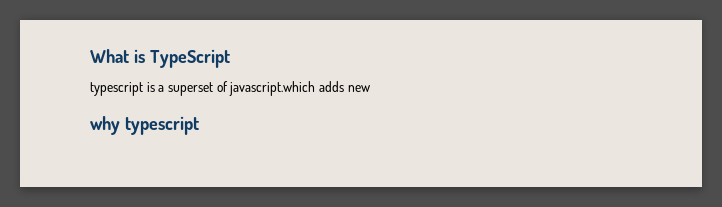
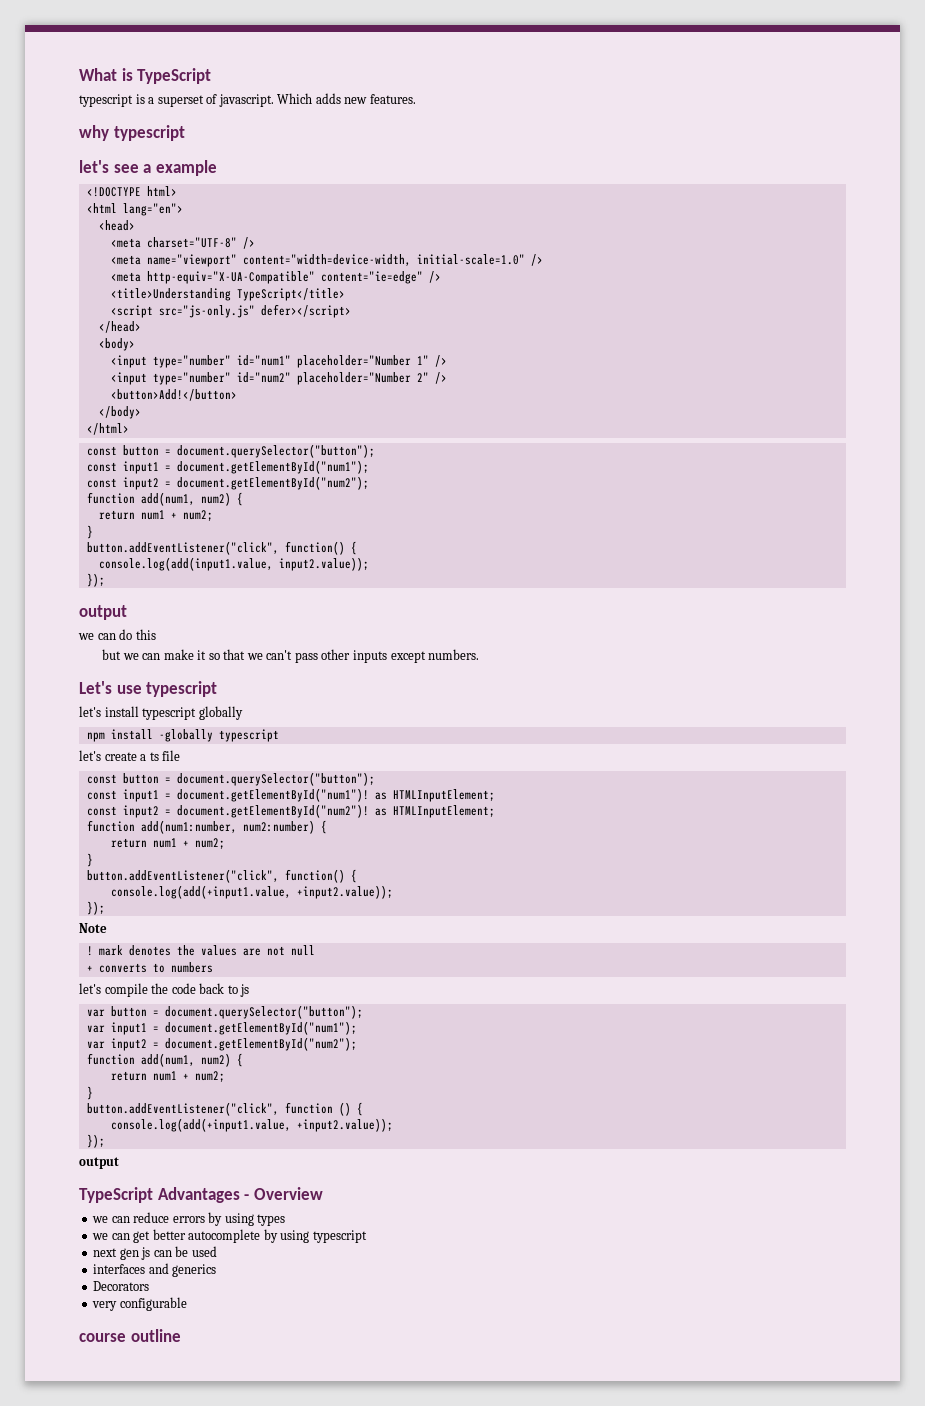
[229,81,316,96] javascript.which -> [218,93,313,107] javascript. Which
(370, 88) none -> [369,94,416,104] features.
(199, 125) none -> [79,160,217,176] [86,186,177,197] [86,203,183,216] [98,220,135,231] [110,237,255,249] [110,254,543,267] [110,271,441,284] [110,288,345,301] [110,304,351,318] [98,321,141,333] [98,338,135,351] [110,355,447,368] [110,372,447,385] [110,389,237,401] [98,406,141,419] [86,423,129,435] [86,444,375,458] [86,460,369,474] [86,476,369,490] [86,492,243,506] [98,510,213,521] [86,525,93,539] [86,541,357,555] [98,557,369,571] [86,573,105,587] [79,605,127,620] [78,629,156,640] [102,649,480,663] [79,681,218,697] [79,706,243,720] [86,729,279,742] [79,750,181,761] [86,772,375,786] [86,788,495,802] [86,804,495,818] [86,820,327,834] [110,838,225,849] [86,853,93,867] [86,869,357,883] [110,885,393,899] [86,901,105,915] [79,923,107,933] [86,945,315,956] [86,962,213,973] [79,983,250,997] [86,1005,363,1019] [86,1021,357,1035] [86,1037,357,1051] [86,1053,243,1067] [110,1071,225,1082] [86,1086,93,1100] [86,1102,363,1116] [110,1118,393,1132] [86,1134,105,1148] [79,1157,119,1169] [79,1187,323,1203] [92,1212,286,1226] [92,1229,367,1243] [93,1246,217,1260] [93,1263,217,1277] [93,1281,150,1291] [92,1297,187,1311] [79,1329,181,1342] // let's see a example // <!DOCTYPE html> // <html lang="en"> // <head> // <meta charset="UTF-8" /> // <meta name="viewport" content="width=device-width, initial-scale=1.0" /> // <meta http-equiv="X-UA-Compatible" content="ie=edge" /> // <title>Understanding TypeScript</title> // <script src="js-only.js" defer></script> // </head> // <body> // <input type="number" id="num1" placeholder="Number 1" /> // <input type="number" id="num2" placeholder="Number 2" /> // <button>Add!</button> // </body> // </html> // const button = document.querySelector("button"); // const input1 = document.getElementById("num1"); // const input2 = document.getElementById("num2"); // function add(num1, num2) { // return num1 + num2; // } // button.addEventListener("click", function() { // console.log(add(input1.value, input2.value)); // }); // output // we can do this // but we can make it so that we can't pass other inputs except numbers. // Let's use typescript // let's install typescript globally // npm install -globally typescript // let's create a ts file // const button = document.querySelector("button"); // const input1 = document.getElementById("num1")! as HTMLInputElement; // const input2 = document.getElementById("num2")! as HTMLInputElement; // function add(num1:number, num2:number) { // return num1 + num2; // } // button.addEventListener("click", function() { // console.log(add(+input1.value, +input2.value)); // }); // Note // ! mark denotes the values are not null // + converts to numbers // let's compile the code back to js // var button = document.querySelector("button"); // var input1 = document.getElementById("num1"); // var input2 = document.getElementById("num2"); // function add(num1, num2) { // return num1 + num2; // } // button.addEventListener("click", function () { // console.log(add(+input1.value, +input2.value)); // }); // output // TypeScript Advantages - Overview // we can reduce errors by using types // we can get better autocomplete by using typescript // next gen js can be used // interfaces and generics // Decorators // very configurable // course outline

